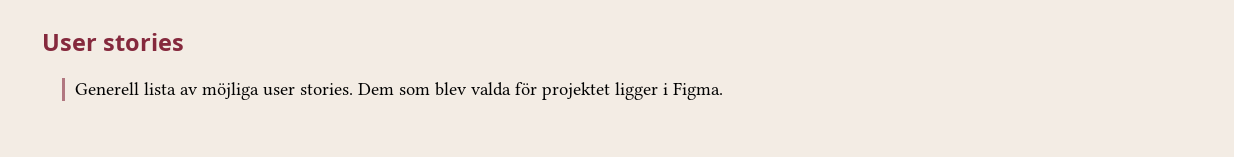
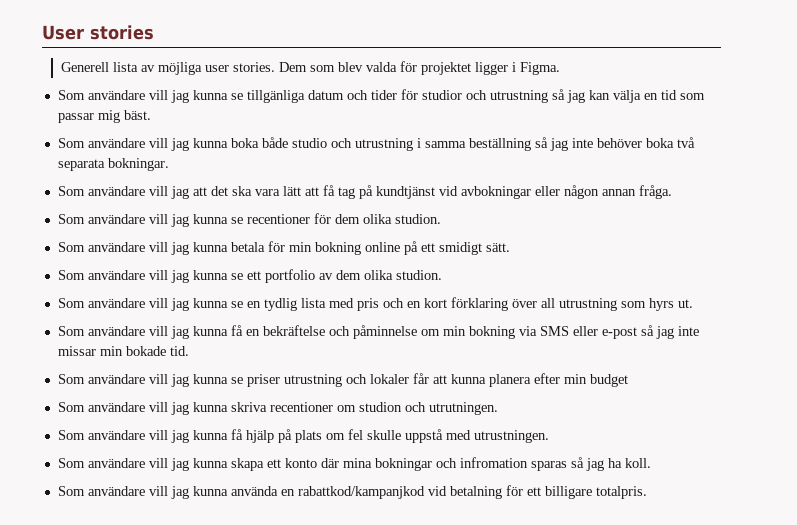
(724, 91) none -> [57,89,705,103] [57,110,151,123] [57,137,695,151] [57,158,169,171] [57,185,672,199] [57,213,441,227] [57,241,510,255] [57,269,442,283] [57,297,693,311] [57,325,699,339] [57,346,189,356] [57,373,628,387] [57,402,498,415] [57,429,549,443] [57,457,651,471] [57,485,647,499] // Som användare vill jag kunna se tillgänliga datum och tider för studior och utrustning så jag kan välja en tid som passar mig bäst. // Som användare vill jag kunna boka både studio och utrustning i samma beställning så jag inte behöver boka två separata bokningar. // Som användare vill jag att det ska vara lätt att få tag på kundtjänst vid avbokningar eller någon annan fråga. // Som användare vill jag kunna se recentioner för dem olika studion. // Som användare vill jag kunna betala för min bokning online på ett smidigt sätt. // Som användare vill jag kunna se ett portfolio av dem olika studion. // Som användare vill jag kunna se en tydlig lista med pris och en kort förklaring över all utrustning som hyrs ut. // Som användare vill jag kunna få en bekräftelse och påminnelse om min bokning via SMS eller e-post så jag inte missar min bokade tid. // Som användare vill jag kunna se priser utrustning och lokaler får att kunna planera efter min budget // Som användare vill jag kunna skriva recentioner om studion och utrutningen. // Som användare vill jag kunna få hjälp på plats om fel skulle uppstå med utrustningen. // Som användare vill jag kunna skapa ett konto där mina bokningar och infromation sparas så jag ha koll. // Som användare vill jag kunna använda en rabattkod/kampanjkod vid betalning för ett billigare totalpris.

